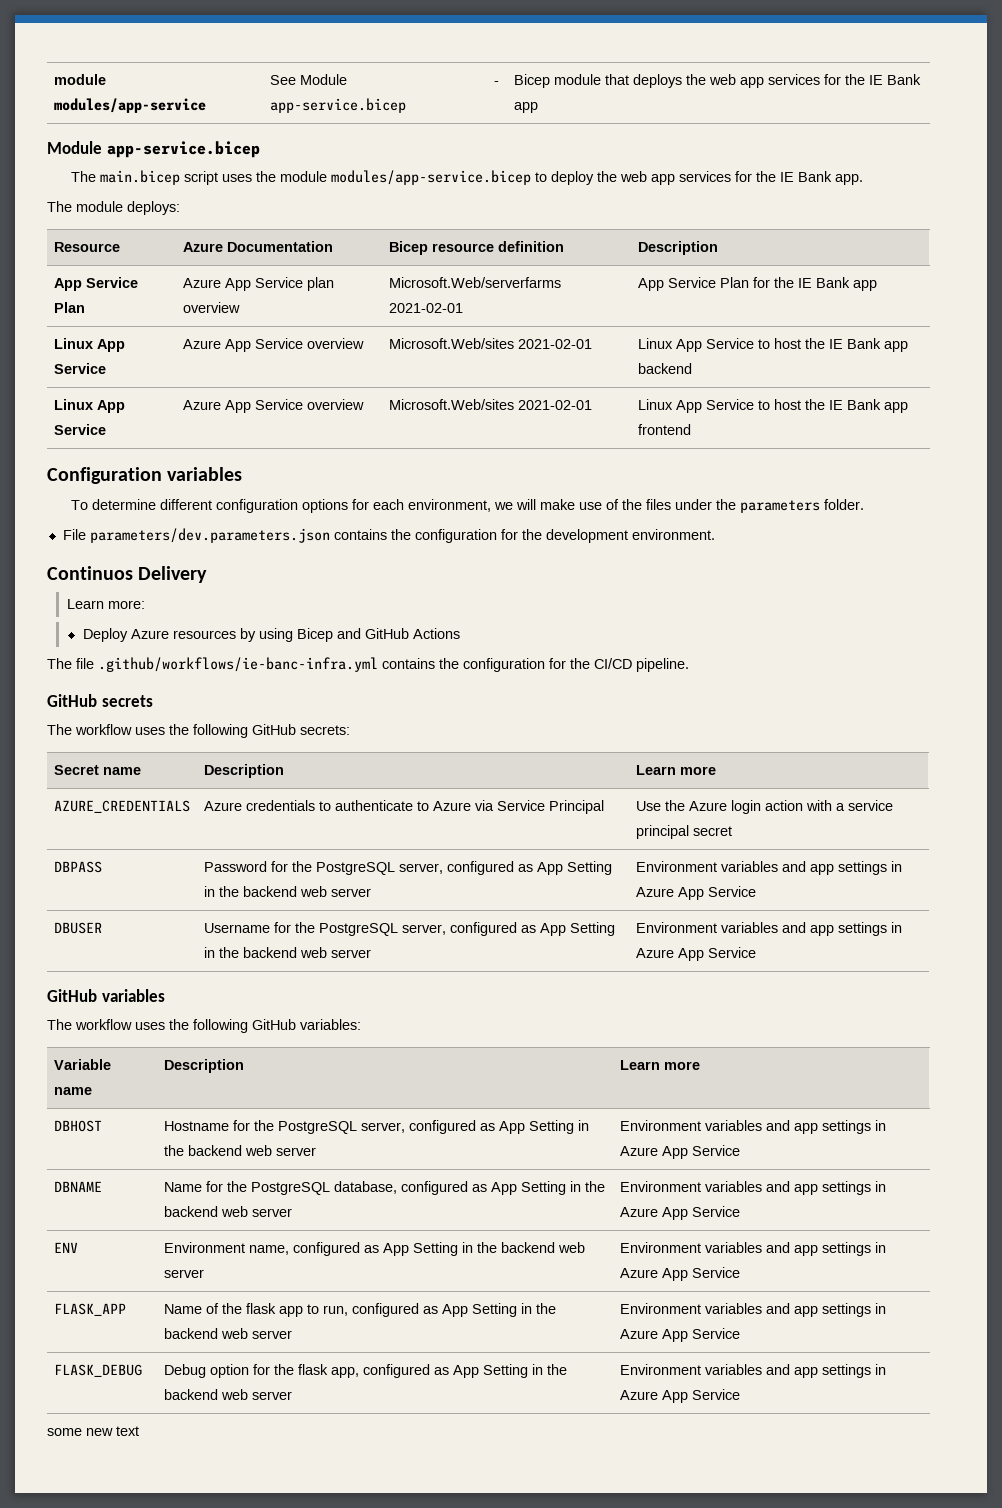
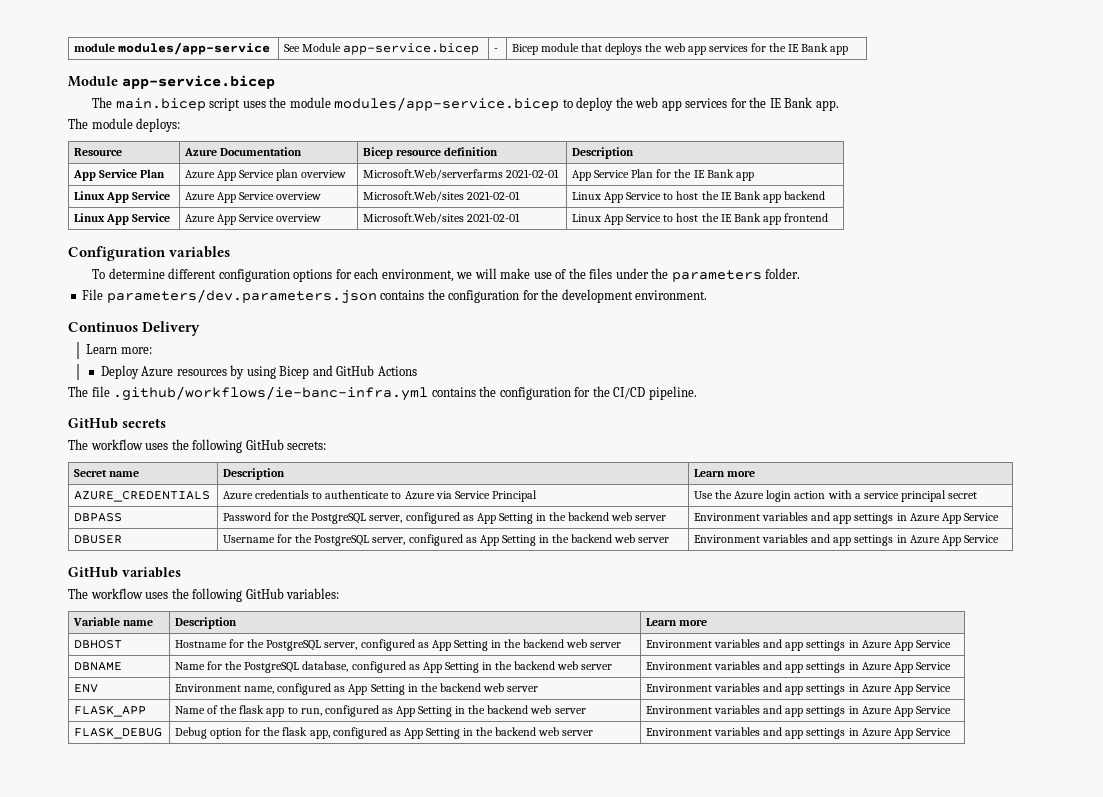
[47,1426,139,1436] // some new text -> (951, 732) none

